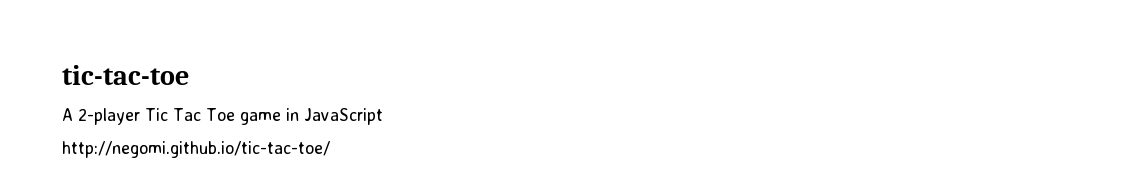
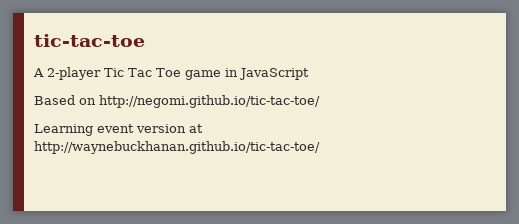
(383, 116) none -> [34,95,96,105] Based on
(330, 149) none -> [34,124,203,136] [34,141,320,154] // Learning event version at http://waynebuckhanan.github.io/tic-tac-toe/

